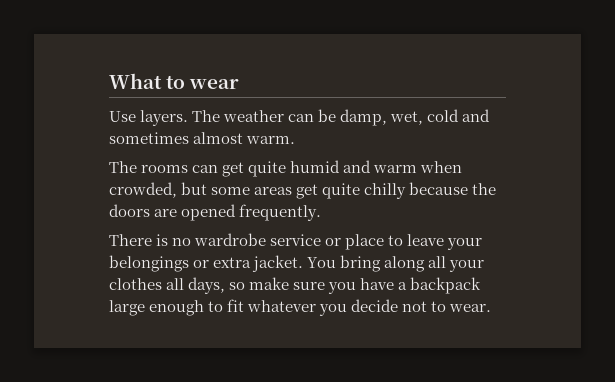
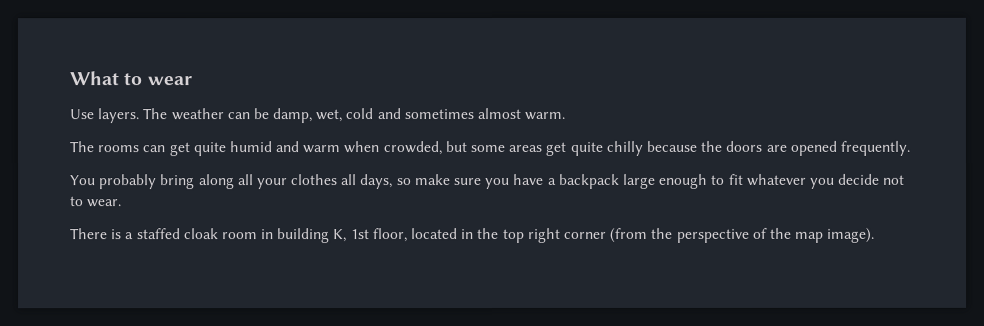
[109,233,483,250] [109,255,337,272] There is no wardrobe service or place to leave your belongings or extra jacket. You -> [70,174,158,190] You probably
(492, 308) none -> [70,227,876,244] // There is a staffed cloak room in building K, 1st floor, located in the top right corner (from the perspective of the map image).

